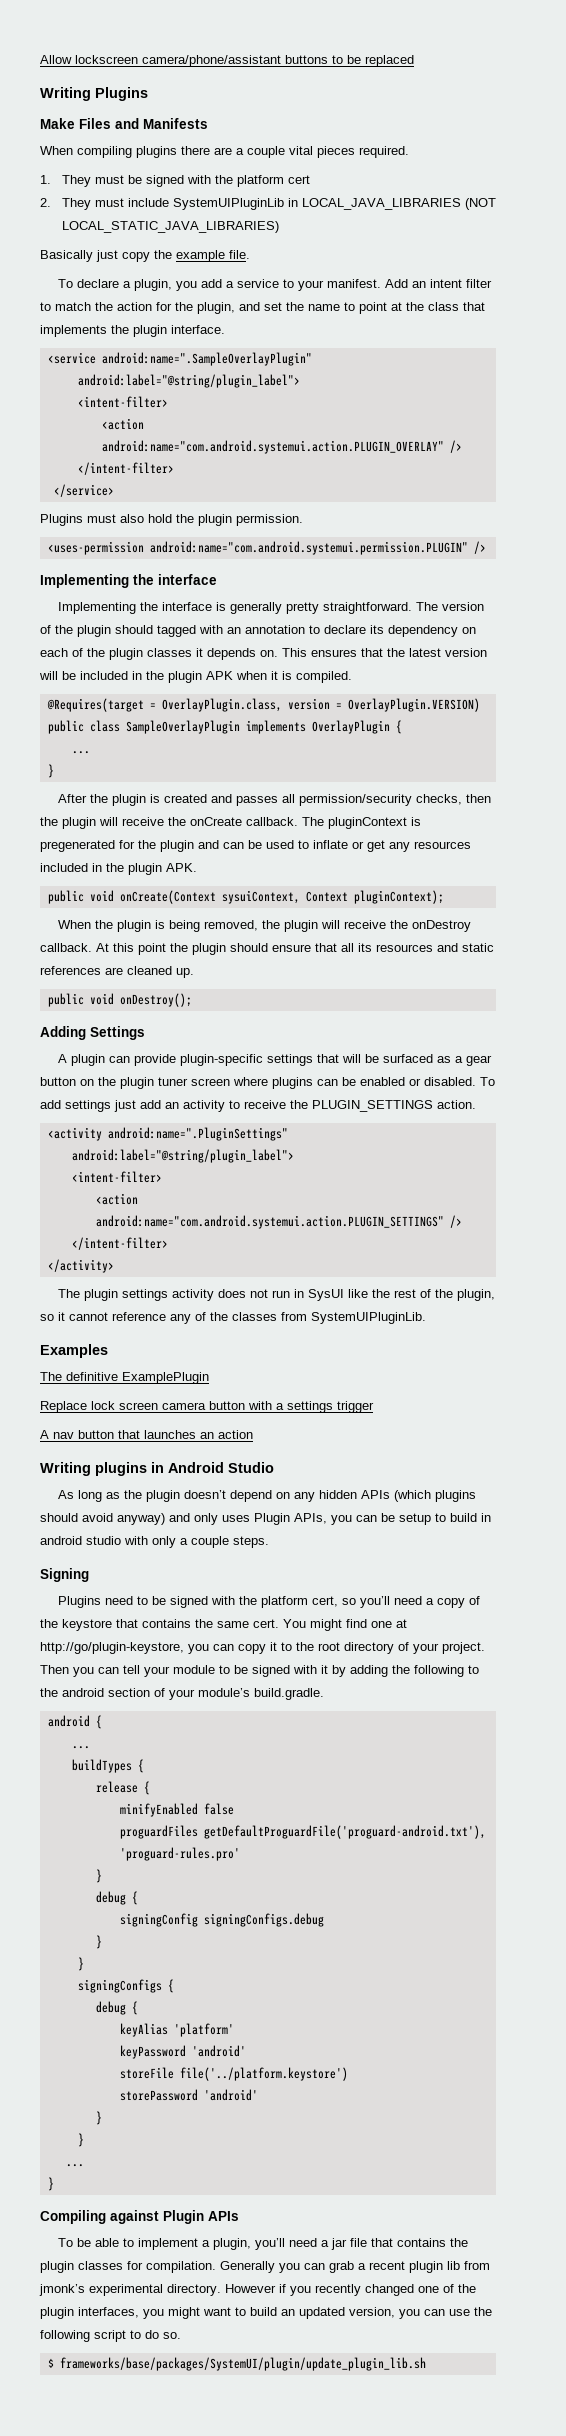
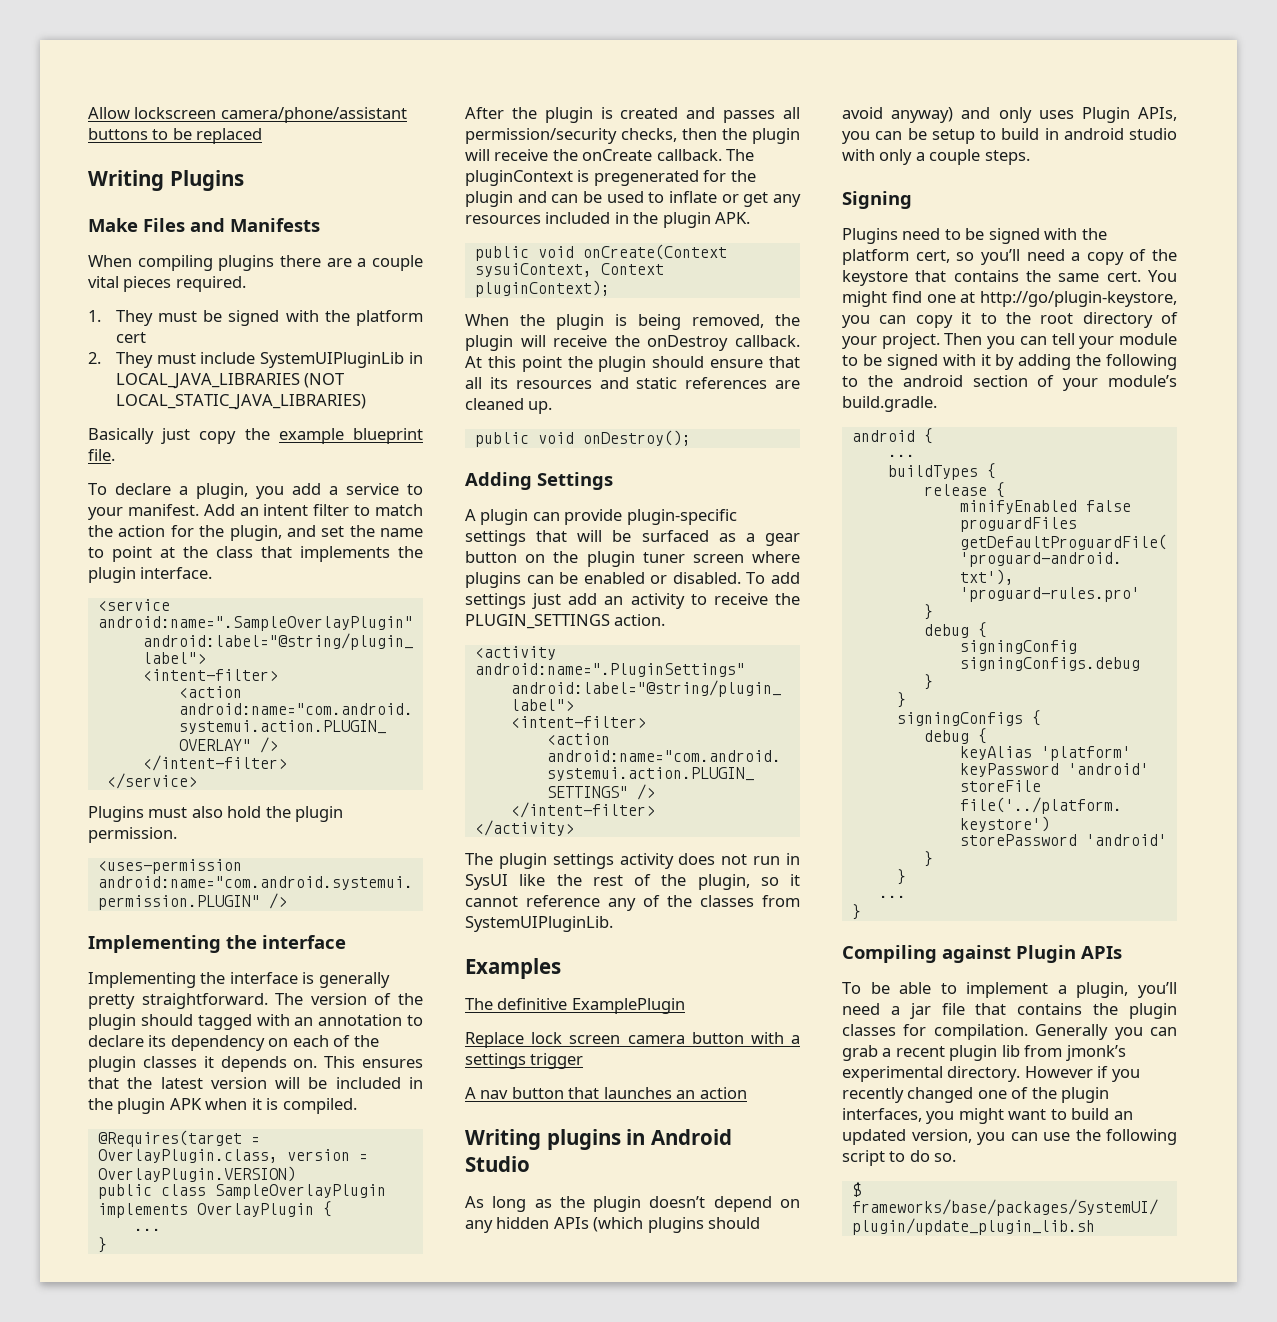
(225, 256) none -> [353,428,424,444] blueprint

